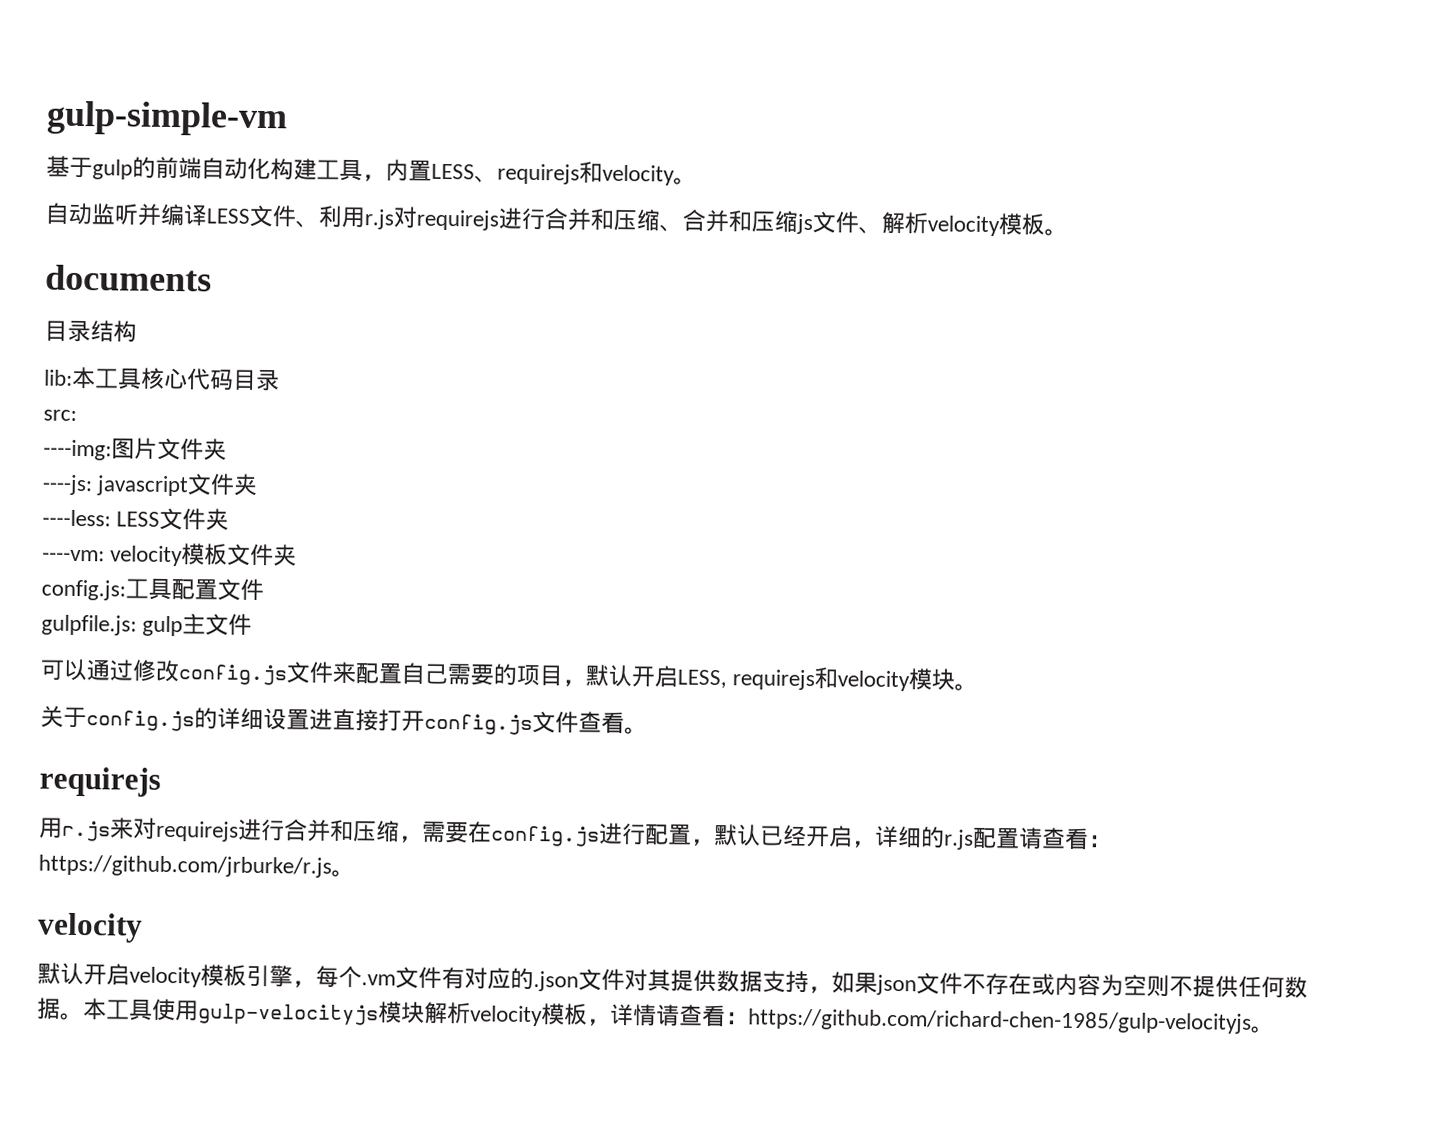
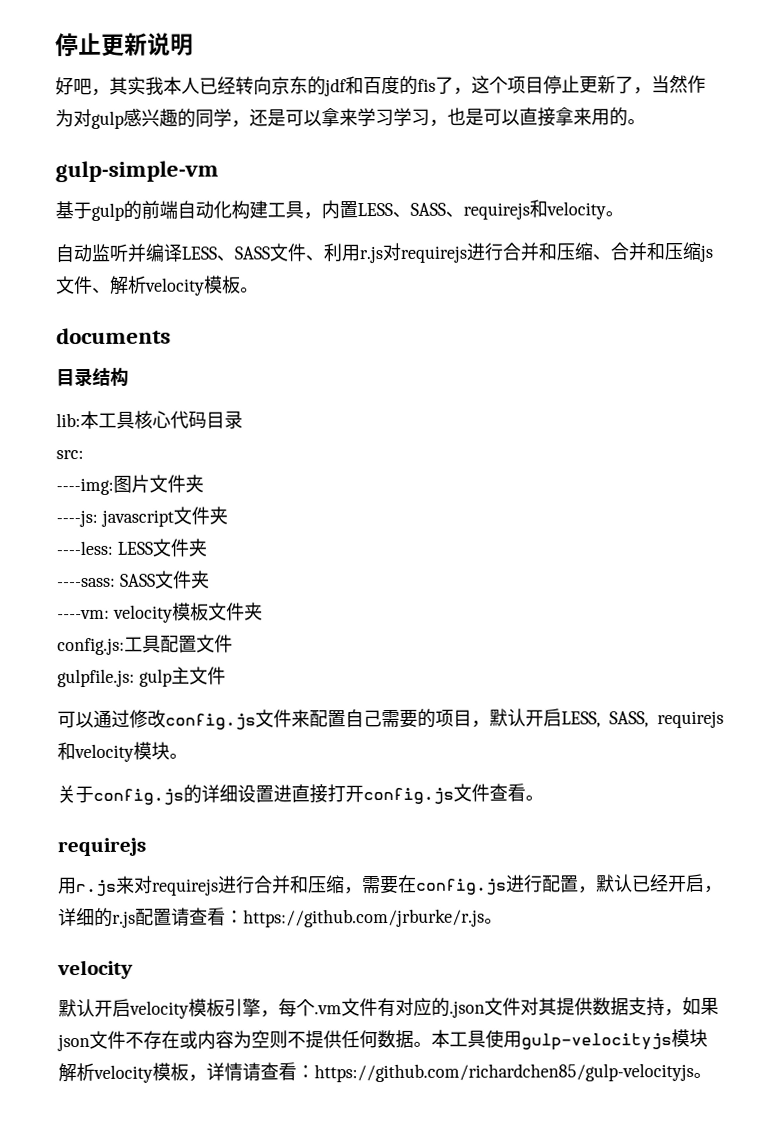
(46, 118) none -> [55,32,194,57] [55,74,706,97] [55,107,646,129] 停止更新说明 // 好吧，其实我本人已经转向京东的jdf和百度的fis了，这个项目停止更新了，当然作为对gulp感兴趣的同学，还是可以拿来学习学习，也是可以直接拿来用的。 //
(498, 179) none -> [410,202,464,218] SASS、
(250, 216) none -> [216,246,270,262] 、SASS
(230, 519) none -> [57,570,210,589] // ----sass: SASS文件夹
(727, 679) none -> [609,711,649,728] SASS,
[748,1008,1252,1034] https://github.com/richard-chen-1985/gulp-velocityjs -> [314,1062,694,1083] https://github.com/richardchen85/gulp-velocityjs

